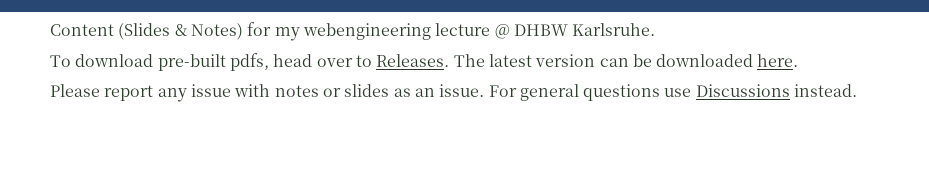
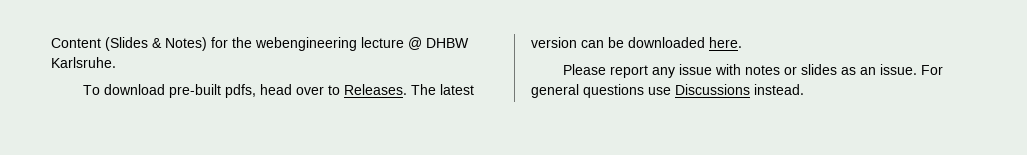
[274,27,300,41] my -> [232,37,252,48] the

